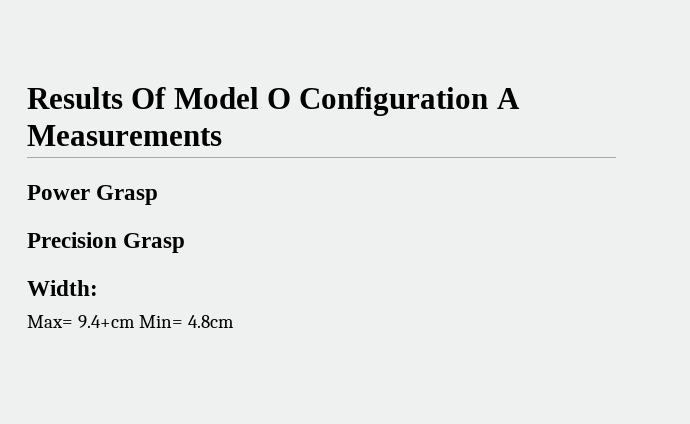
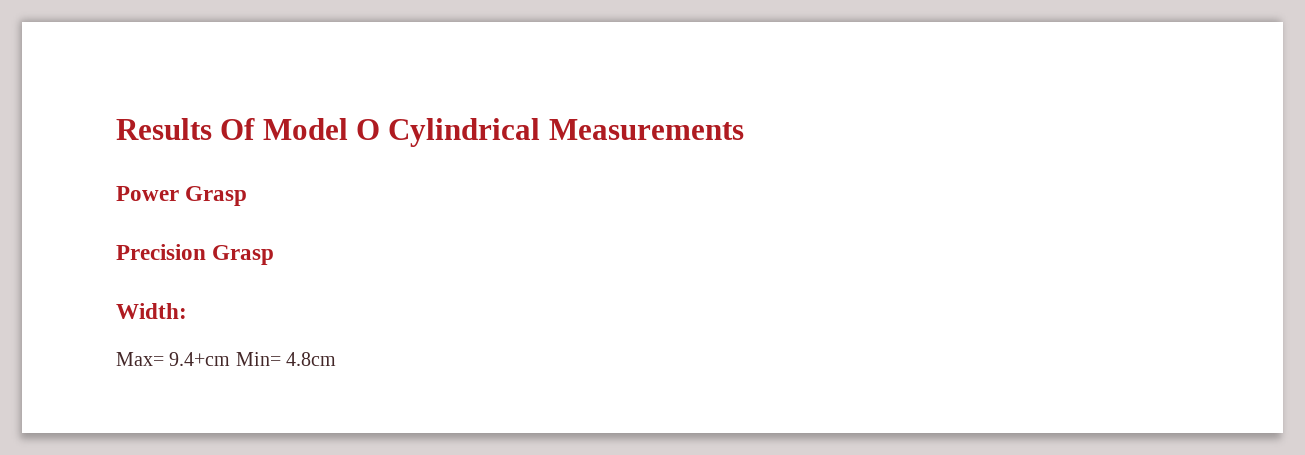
[299,87,520,116] Configuration A -> [388,118,541,147] Cylindrical

